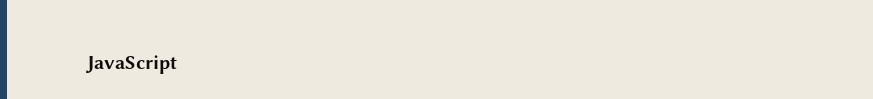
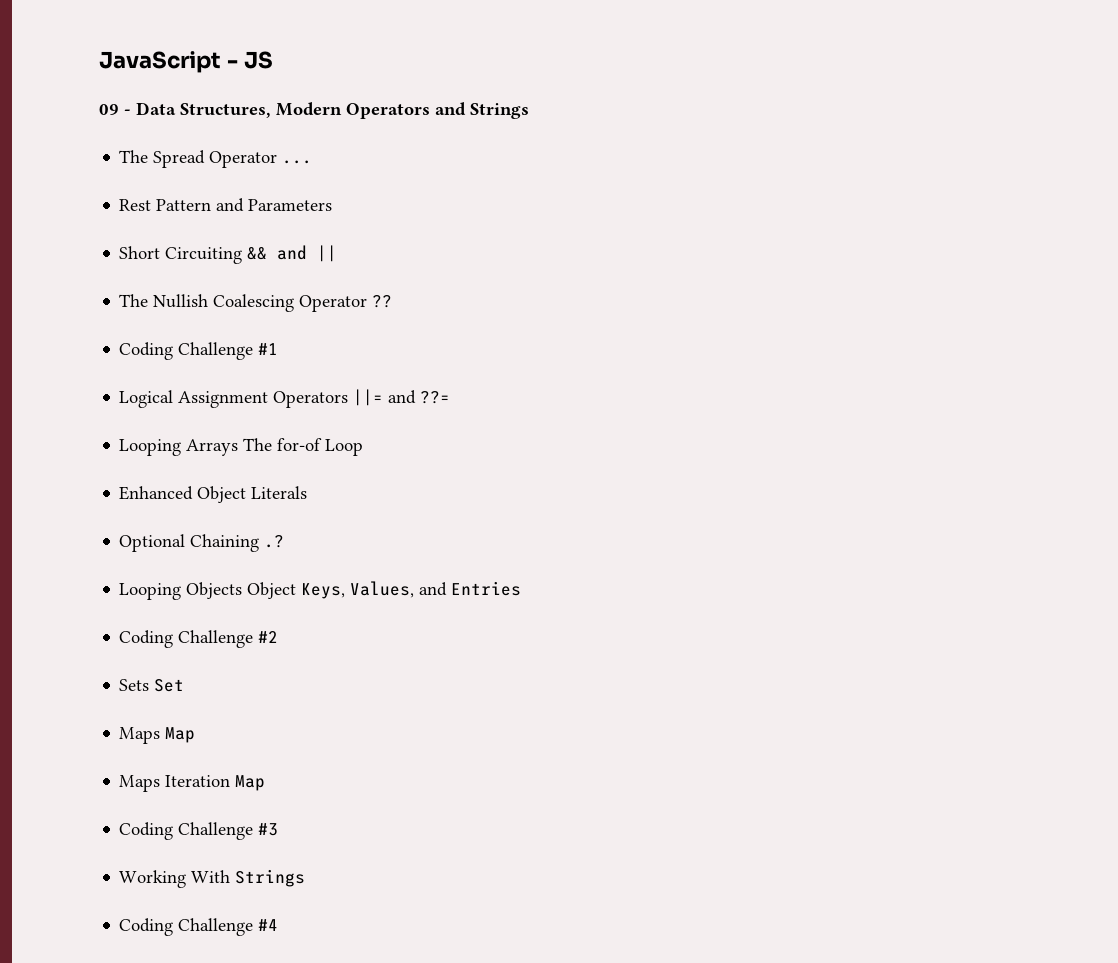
(177, 64) none -> [226,51,273,69] [99,102,529,119] [119,150,313,168] [119,198,333,212] [119,245,338,264] [119,294,393,312] [119,342,279,360] [119,389,451,408] [119,438,364,456] [119,486,308,503] [119,534,285,552] [119,581,522,600] [119,630,279,648] [119,679,185,692] [119,727,196,744] [119,775,266,792] [119,822,279,840] [119,869,306,888] [119,918,279,936] - JS // 09 - Data Structures, Modern Operators and Strings // The Spread Operator ... // Rest Pattern and Parameters // Short Circuiting && and || // The Nullish Coalescing Operator ?? // Coding Challenge #1 // Logical Assignment Operators ||= and ??= // Looping Arrays The for-of Loop // Enhanced Object Literals // Optional Chaining .? // Looping Objects Object Keys, Values, and Entries // Coding Challenge #2 // Sets Set // Maps Map // Maps Iteration Map // Coding Challenge #3 // Working With Strings // Coding Challenge #4

